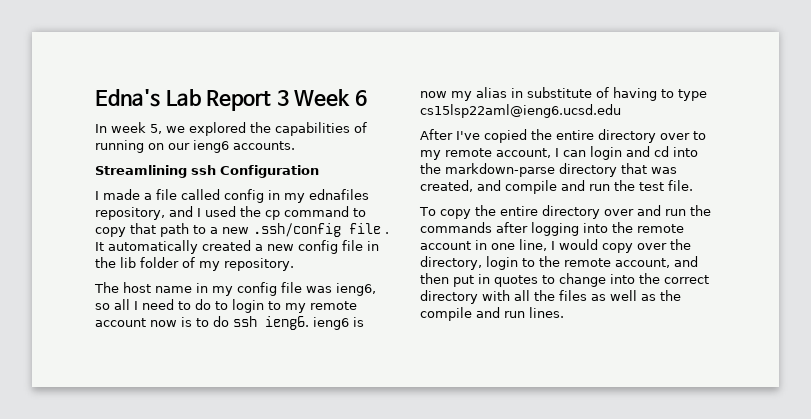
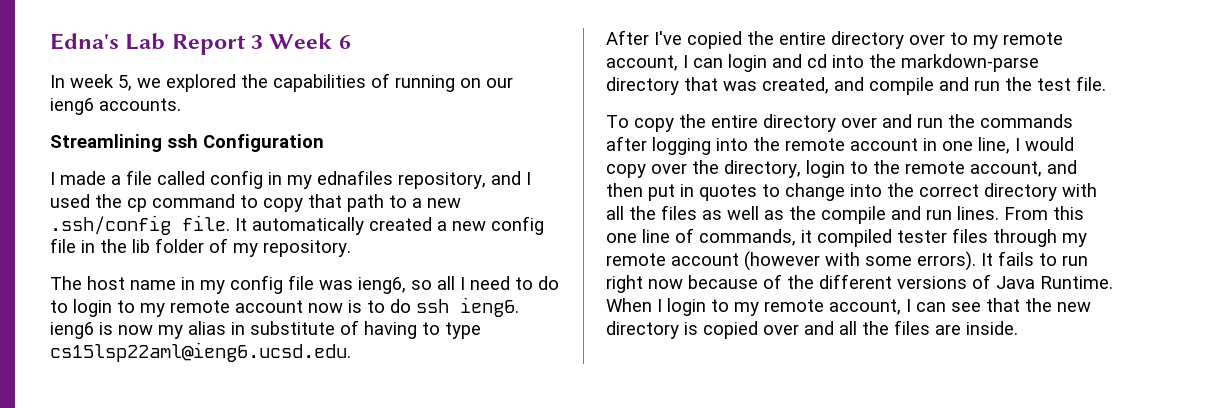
[349,223,389,234] file . -> [182,215,230,231] file.
[420,104,621,118] cs15lsp22aml@ieng6.ucsd.edu -> [50,342,351,362] cs15lsp22aml@ieng6.ucsd.edu.
(564, 312) none -> [1004,206,1084,220] [606,228,1087,247] [606,251,1088,271] [606,274,1113,293] [606,298,1091,316] [606,320,1018,339] From this one line of commands, it compiled tester files through my remote account (however with some errors). It fails to run right now because of the different versions of Java Runtime. When I login to my remote account, I can see that the new directory is copied over and all the files are inside.

